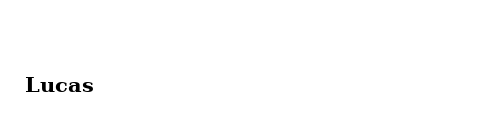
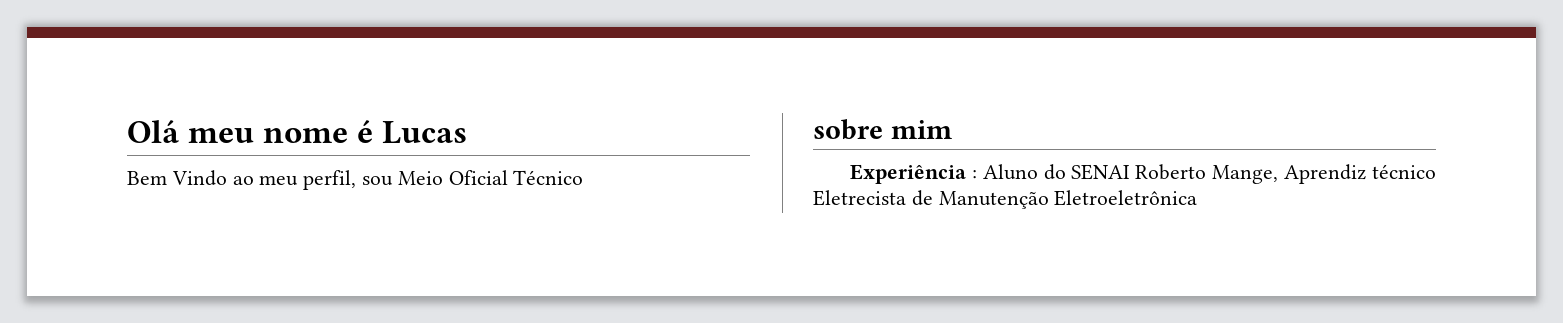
[25,77,94,92] Lucas -> [127,120,468,144] [127,170,584,190] [813,119,952,140] [849,164,1436,184] [813,190,1198,209] Olá meu nome é Lucas // Bem Vindo ao meu perfil, sou Meio Oficial Técnico // sobre mim // Experiência : Aluno do SENAI Roberto Mange, Aprendiz técnico Eletrecista de Manutenção Eletroeletrônica

